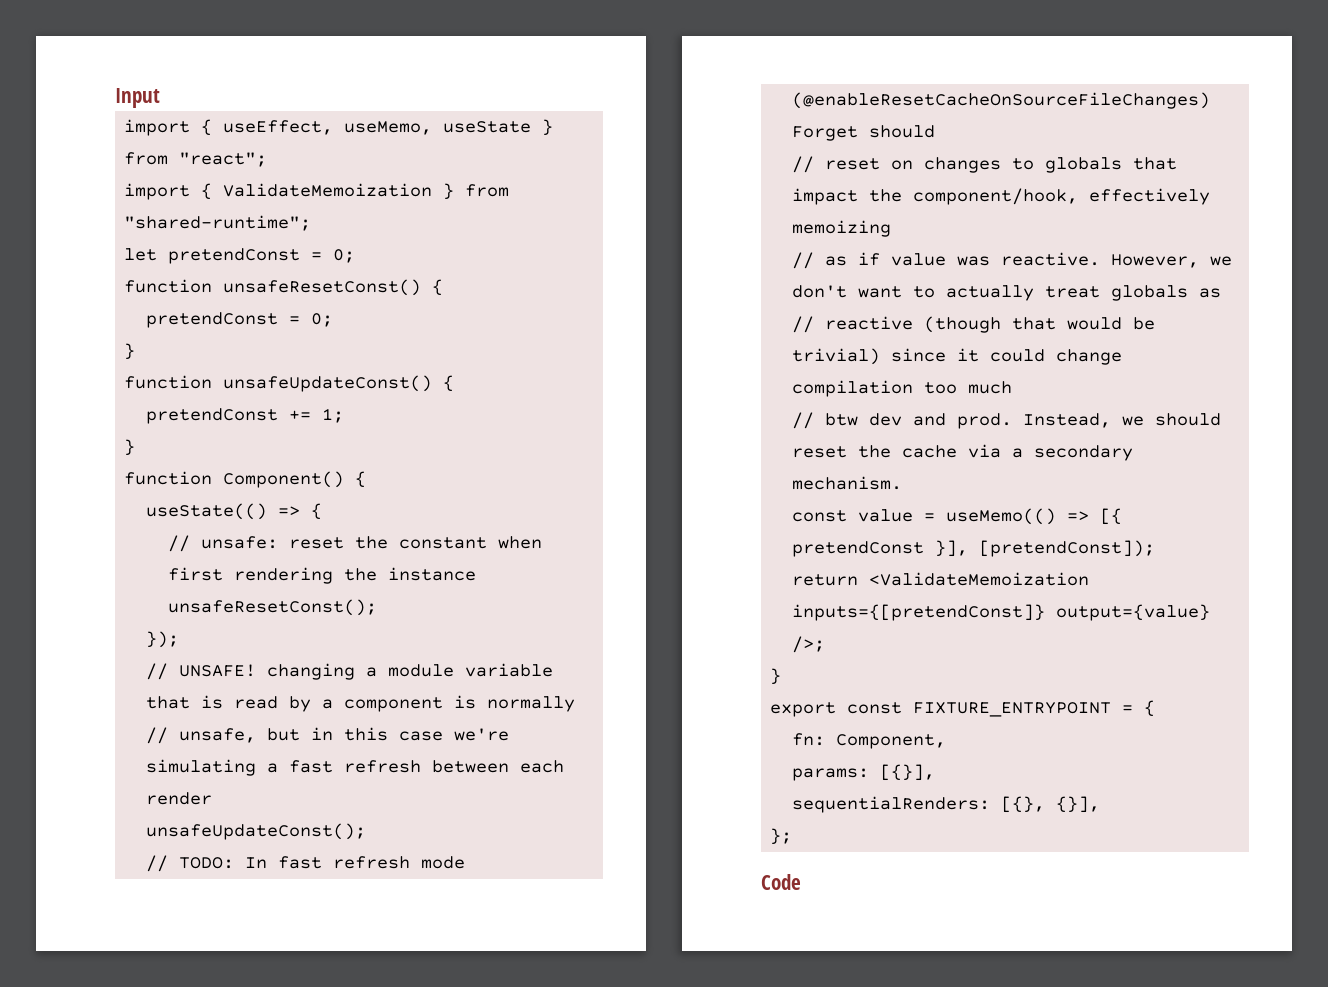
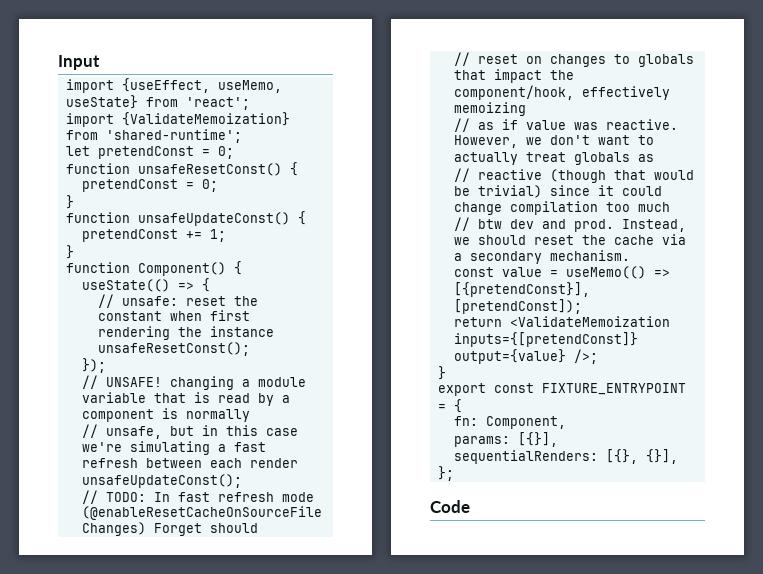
[201,119,554,136] [124,152,268,167] [124,183,510,200] [124,215,312,231] { useEffect, useMemo, useState } from "react"; // import { ValidateMemoization } from "shared-runtime"; -> [122,78,283,93] [66,95,251,110] [66,112,291,127] [66,129,243,143] {useEffect, useMemo, useState} from 'react'; // import {ValidateMemoization} from 'shared-runtime';
[1100,508,1123,525] [792,540,969,557] [{ pretendConst }], -> [454,282,591,297] [{pretendConst}],

